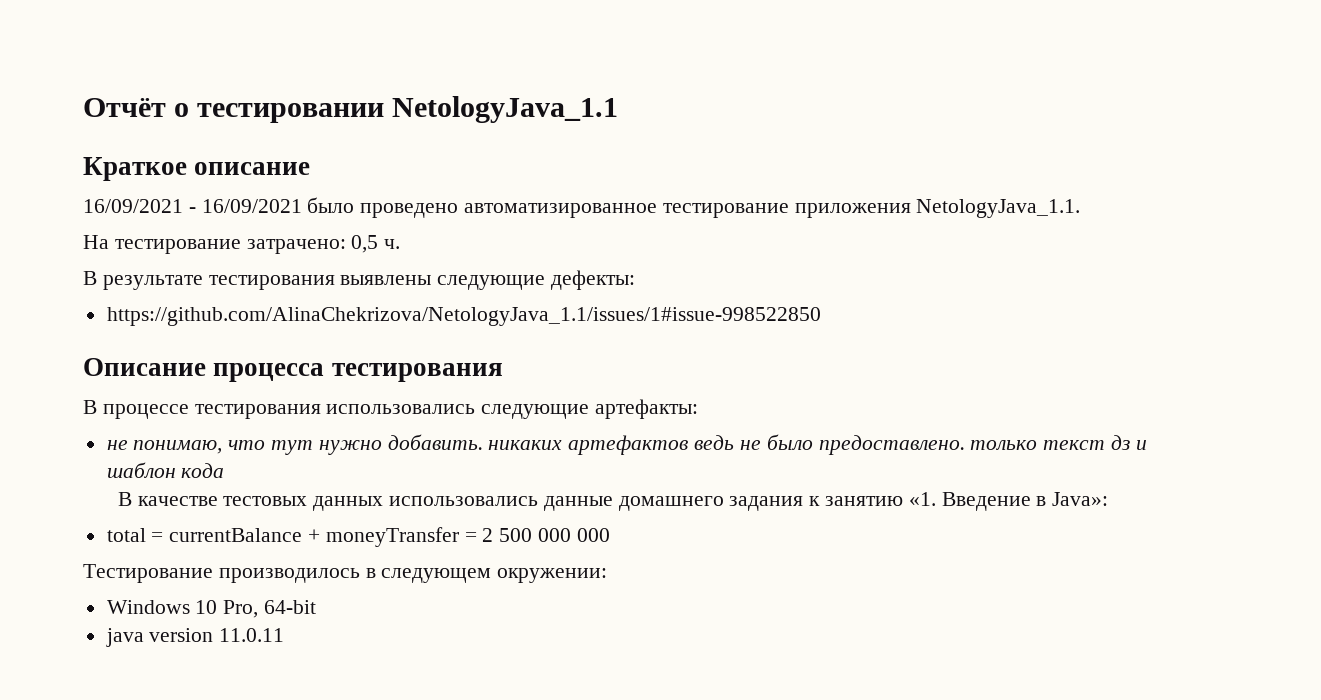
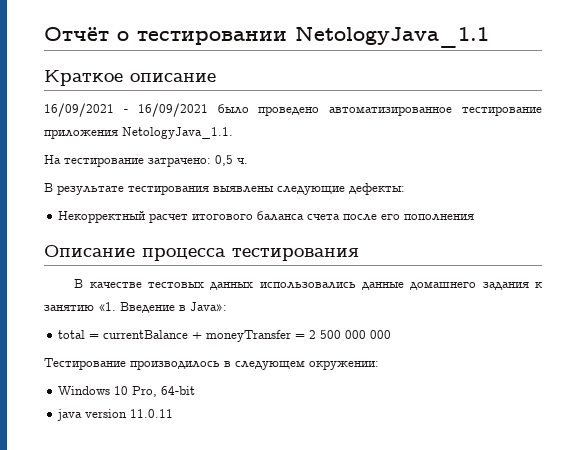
[106,307,821,326] [83,358,503,382] [83,399,699,419] [106,434,1147,455] [106,462,225,478] https://github.com/AlinaChekrizova/NetologyJava_1.1/issues/1#issue-998522850 // Описание процесса тестирования // В процессе тестирования использовались следующие артефакты: // не понимаю, что тут нужно добавить. никаких артефактов ведь не было предоставлено. только текст дз и шаблон кода -> [58,211,475,223] [44,245,359,261] Некорректный расчет итогового баланса счета после его пополнения // Описание процесса тестирования

